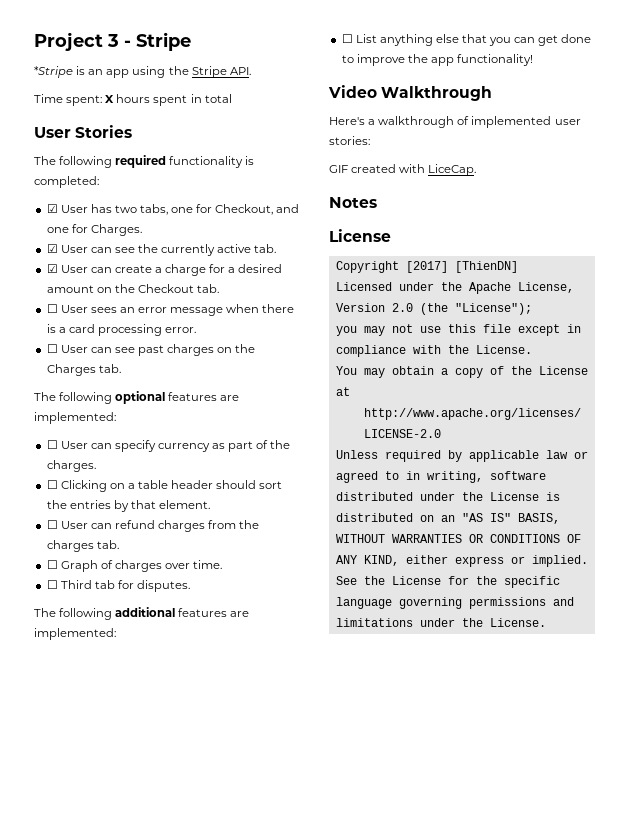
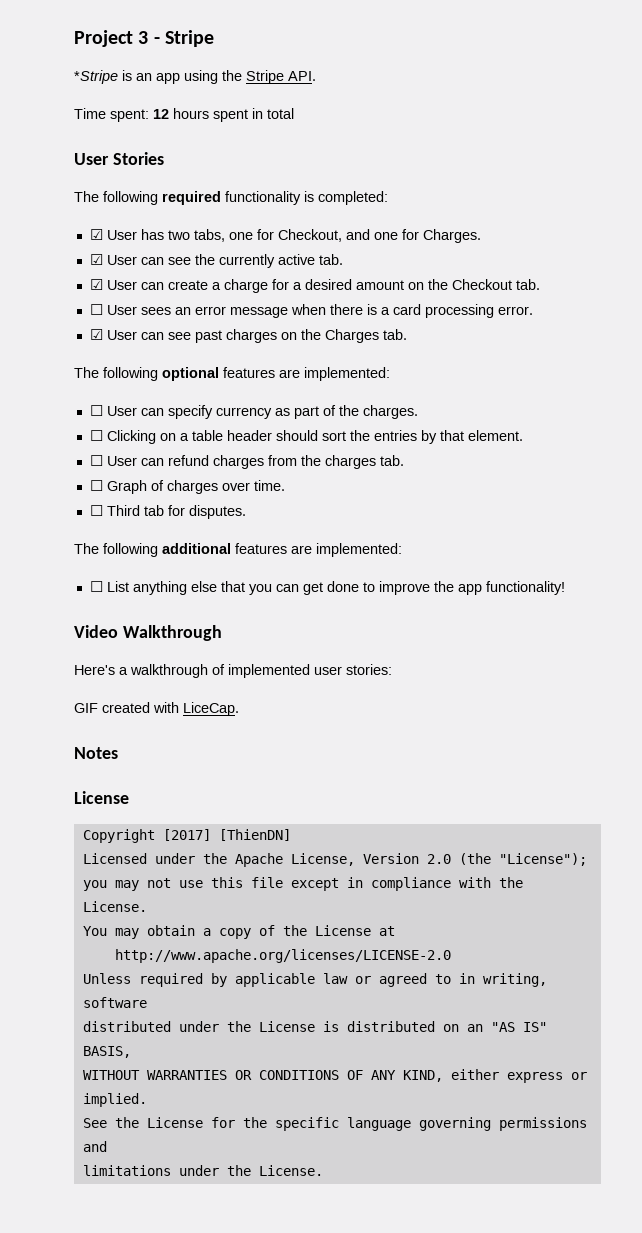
[105,95,115,103] X -> [153,109,169,119] 12
[46,344,58,353] ☐ -> [89,329,103,340] ☑

